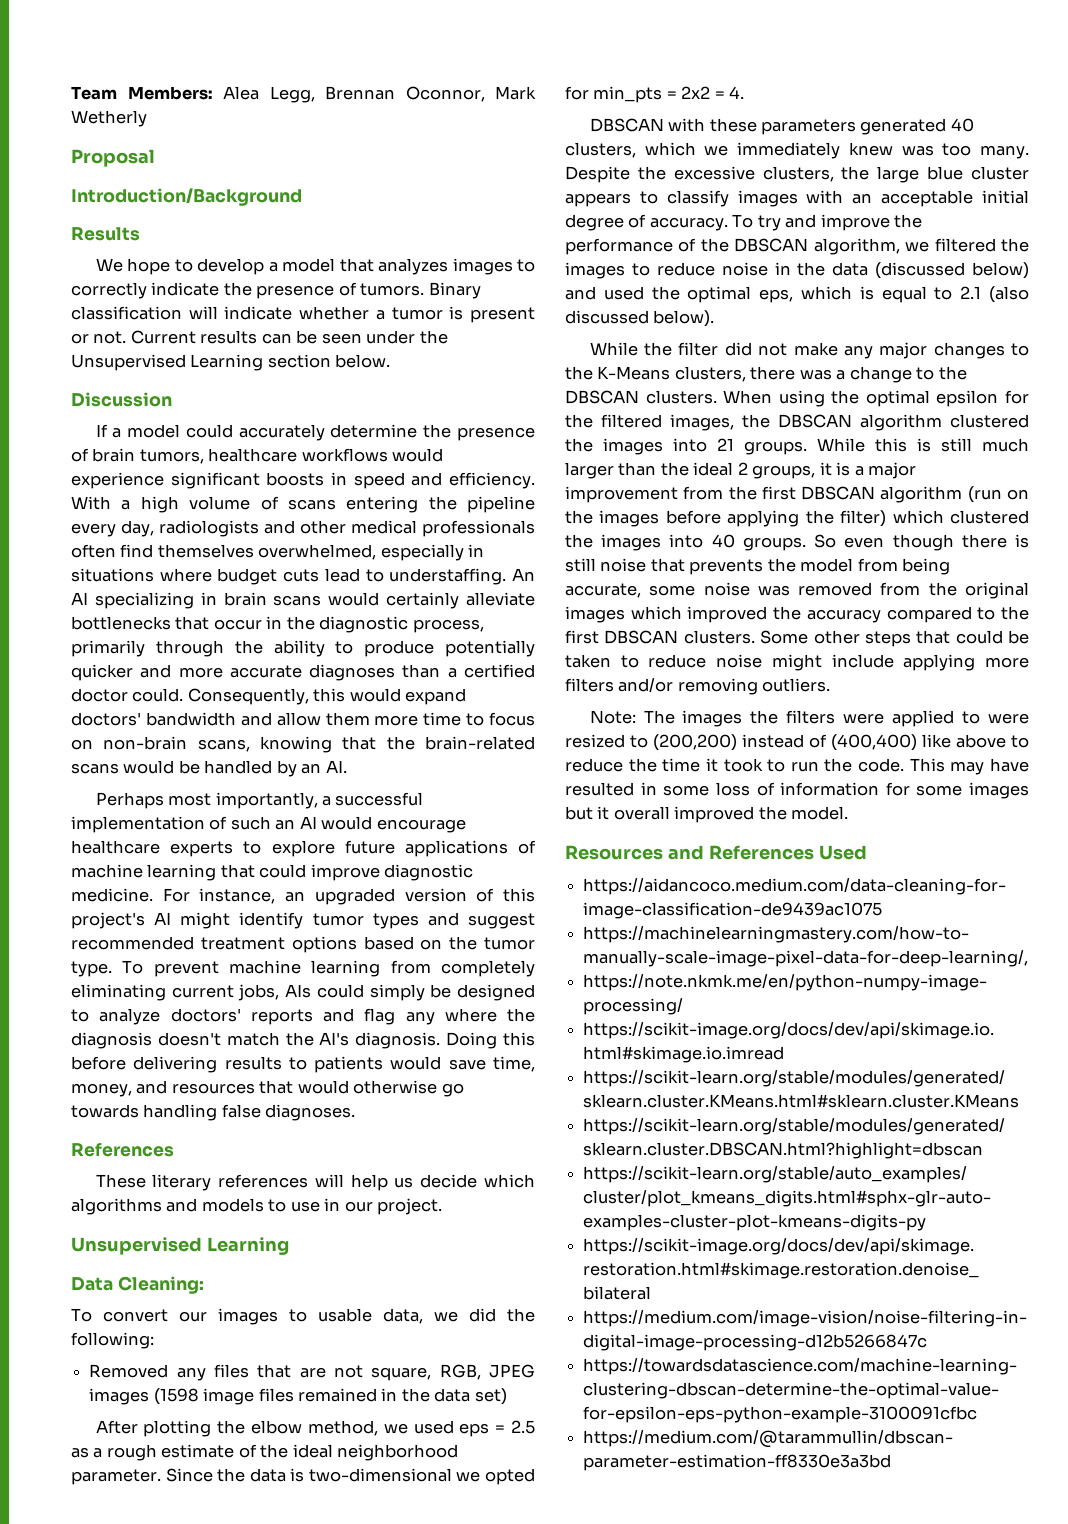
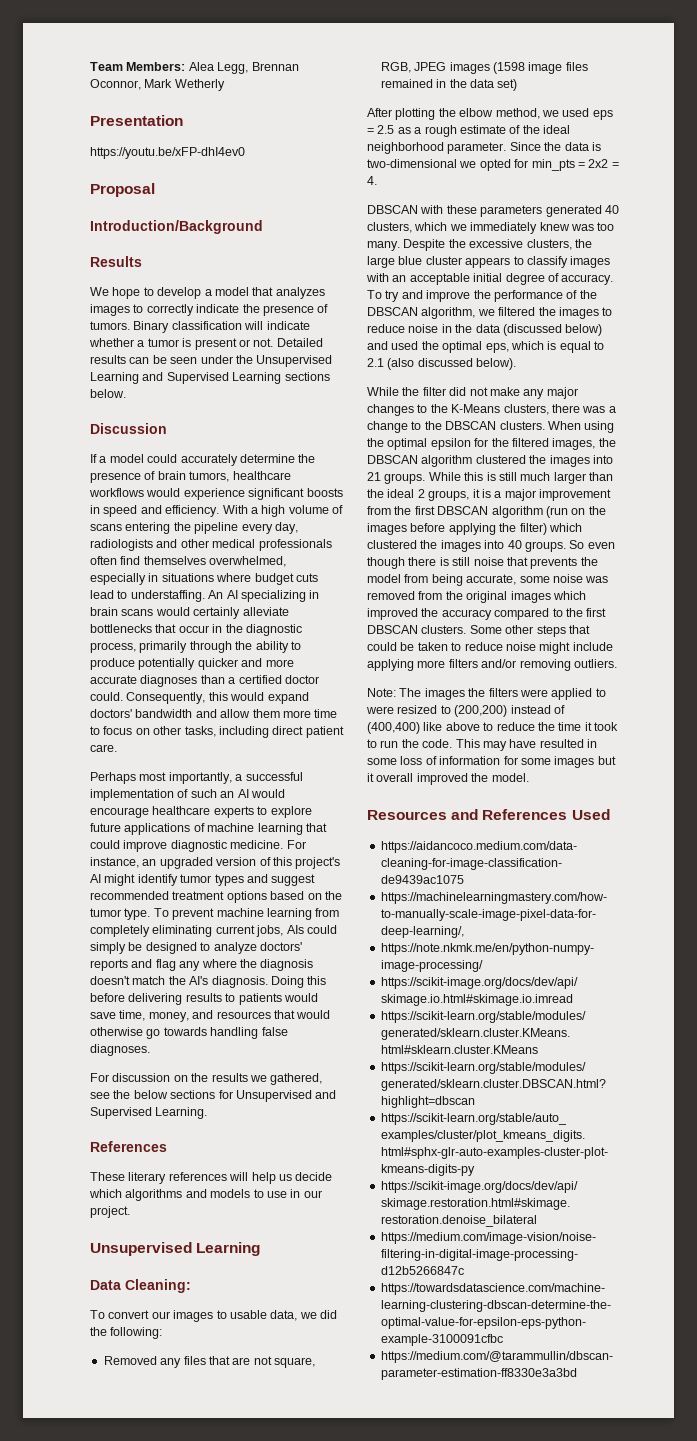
(147, 118) none -> [90,115,183,126] [90,147,245,159] // Presentation // https://youtu.be/xFP-dhI4ev0
[130,330,196,344] Current -> [276,338,323,347] Detailed
[267,354,331,368] section -> [142,372,330,384] and Supervised Learning sections
[103,736,535,753] [71,760,347,777] non-brain scans, knowing that the brain-related scans would be handled by an AI. -> [153,726,344,738] [90,744,117,752] other tasks, including direct patient care.
(356, 1112) none -> [90,1073,323,1085] [90,1090,337,1102] [90,1107,208,1119] // For discussion on the results we gathered, see the below sections for Unsupervised and Supervised Learning.

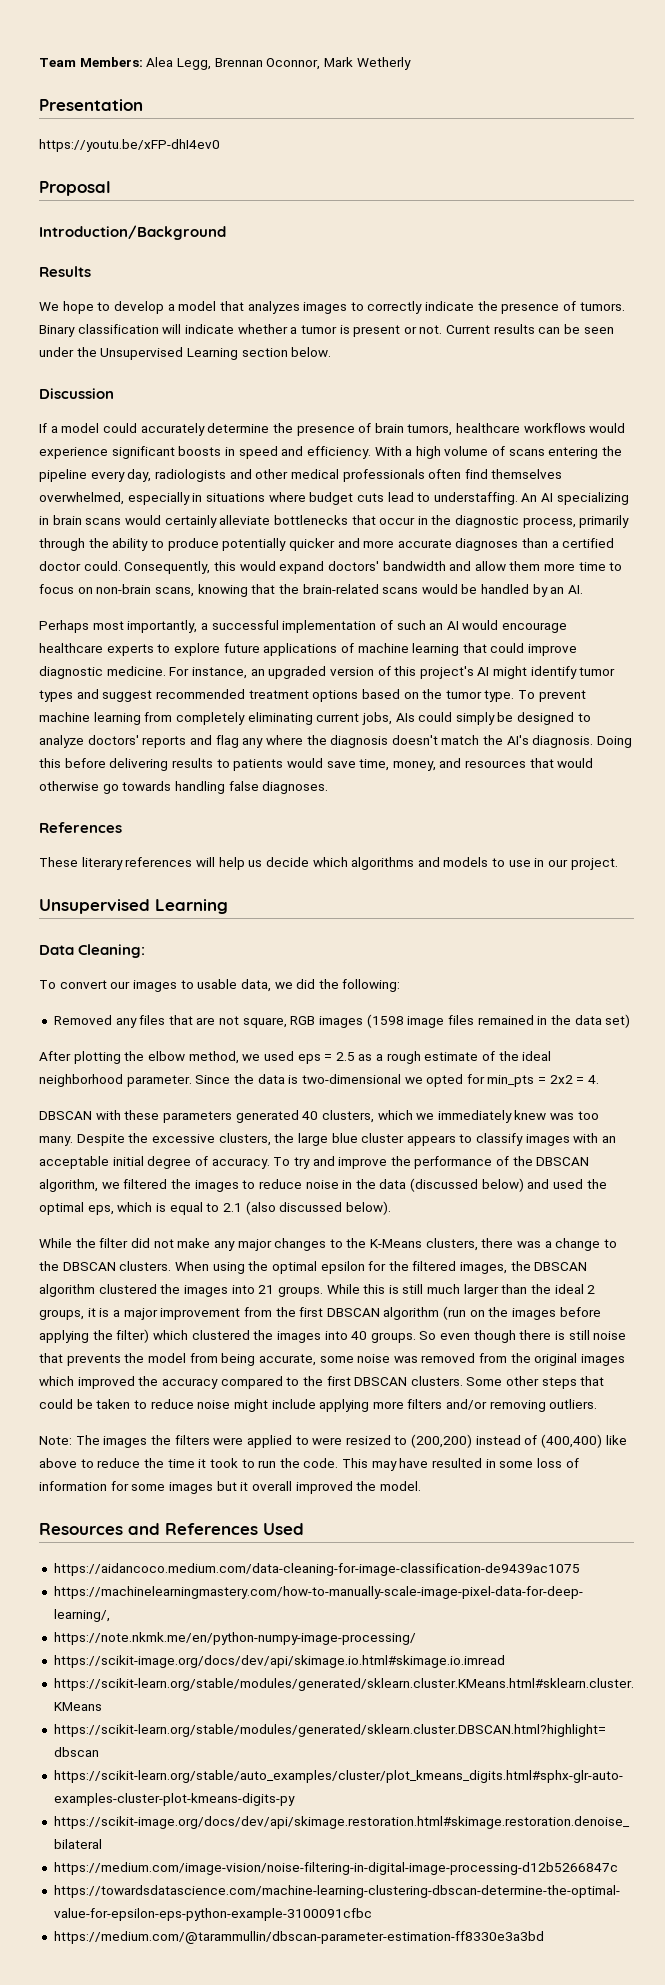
[276,338,323,347] Detailed -> [446,325,491,334] Current
[142,372,330,384] and Supervised Learning sections -> [241,348,288,357] section
[153,726,344,738] [90,744,117,752] other tasks, including direct patient care. -> [96,584,584,597] non-brain scans, knowing that the brain-related scans would be handled by an AI.
[90,1073,323,1085] [90,1090,337,1102] [90,1107,208,1119] // For discussion on the results we gathered, see the below sections for Unsupervised and Supervised Learning. -> (329, 787) none
[380,62,447,73] RGB, JPEG -> [290,1016,316,1025] RGB

